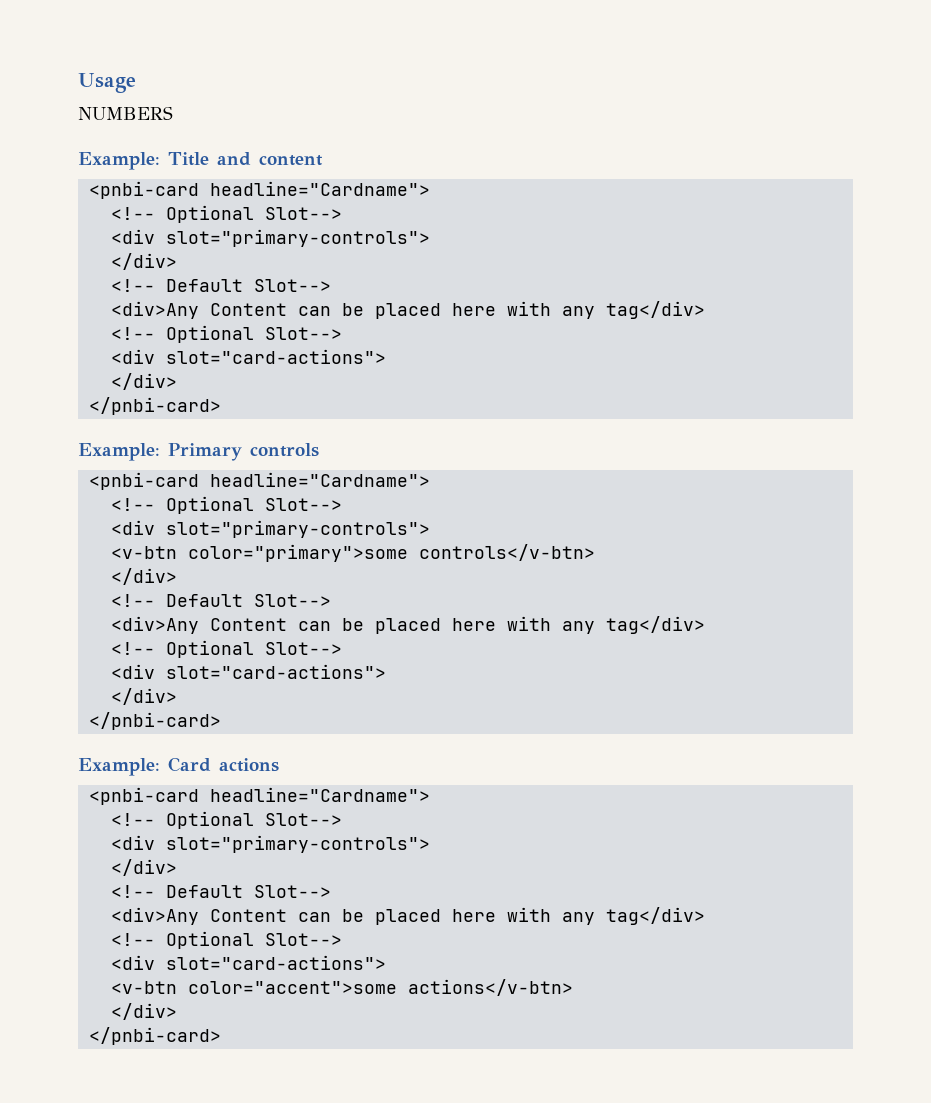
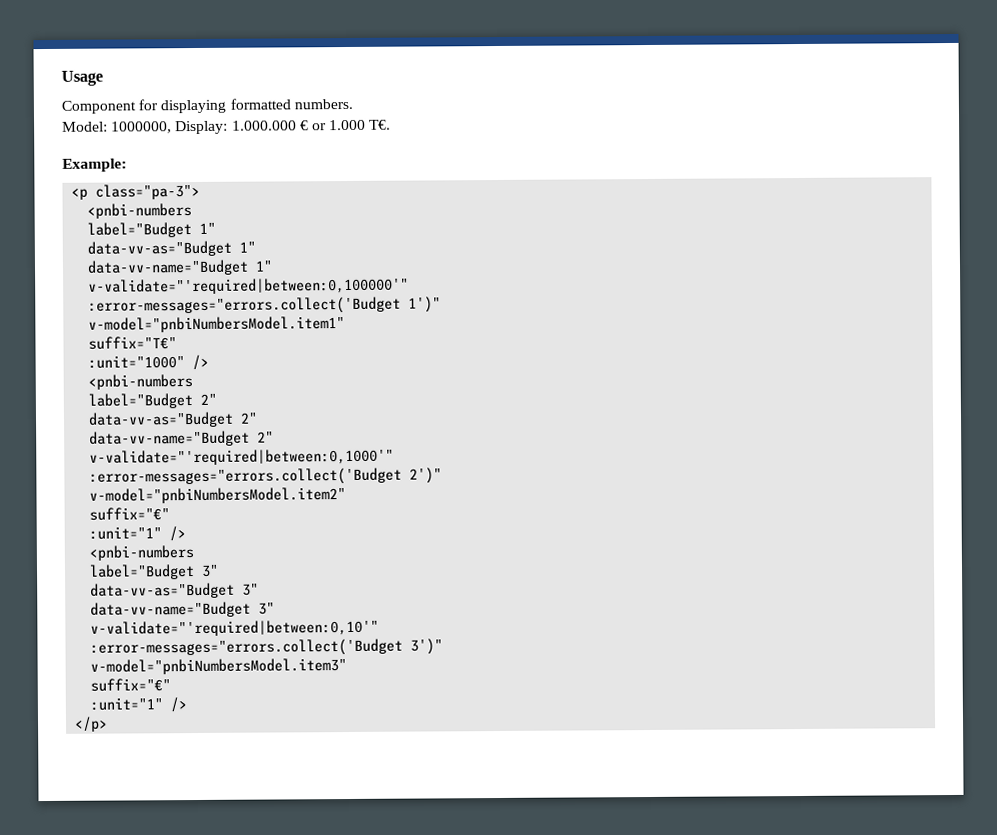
[78,106,173,120] [78,152,323,170] [89,181,431,199] [111,205,343,223] [111,229,431,247] [111,253,178,270] [111,279,332,292] [111,301,706,319] [111,325,343,343] [111,349,387,364] [111,373,178,390] [89,397,222,415] [78,443,319,461] [89,472,431,490] [111,496,343,514] [111,520,431,538] [111,544,596,562] [111,568,178,585] [111,594,332,607] [111,616,706,634] [111,640,343,658] [111,664,387,679] [111,688,178,705] [89,712,222,730] [78,757,279,776] [89,787,431,805] [111,811,343,829] [111,835,431,853] [111,859,178,876] [111,885,332,898] [111,907,706,925] [111,931,343,949] [111,955,387,970] [111,979,574,996] [111,1003,178,1020] [89,1027,222,1045] NUMBERS // Example: Title and content // <pnbi-card headline="Cardname"> // <!-- Optional Slot--> // <div slot="primary-controls"> // </div> // <!-- Default Slot--> // <div>Any Content can be placed here with any tag</div> // <!-- Optional Slot--> // <div slot="card-actions"> // </div> // </pnbi-card> // Example: Primary controls // <pnbi-card headline="Cardname"> // <!-- Optional Slot--> // <div slot="primary-controls"> // <v-btn color="primary">some controls</v-btn> // </div> // <!-- Default Slot--> // <div>Any Content can be placed here with any tag</div> // <!-- Optional Slot--> // <div slot="card-actions"> // </div> // </pnbi-card> // Example: Card actions // <pnbi-card headline="Cardname"> // <!-- Optional Slot--> // <div slot="primary-controls"> // </div> // <!-- Default Slot--> // <div>Any Content can be placed here with any tag</div> // <!-- Optional Slot--> // <div slot="card-actions"> // <v-btn color="accent">some actions</v-btn> // </div> // </pnbi-card> -> [61,98,353,114] [62,119,392,135] [62,158,127,172] [71,183,201,200] [87,203,193,219] [87,222,217,238] [87,240,257,257] [87,259,274,276] [88,277,410,295] [88,296,442,315] [88,316,346,333] [88,336,178,350] [88,354,210,371] [88,374,194,390] [88,393,218,409] [88,411,259,428] [89,430,275,447] [89,448,395,466] [89,467,443,486] [89,487,347,504] [89,507,171,521] [89,526,187,542] [89,545,195,561] [89,564,220,580] [90,582,260,599] [90,601,276,618] [90,619,380,637] [90,638,444,657] [90,658,348,675] [90,678,172,692] [90,697,188,713] [74,716,109,732] Component for displaying formatted numbers. // Model: 1000000, Display: 1.000.000 € or 1.000 T€. // Example: // <p class="pa-3"> // <pnbi-numbers // label="Budget 1" // data-vv-as="Budget 1" // data-vv-name="Budget 1" // v-validate="'required|between:0,100000'" // :error-messages="errors.collect('Budget 1')" // v-model="pnbiNumbersModel.item1" // suffix="T€" // :unit="1000" /> // <pnbi-numbers // label="Budget 2" // data-vv-as="Budget 2" // data-vv-name="Budget 2" // v-validate="'required|between:0,1000'" // :error-messages="errors.collect('Budget 2')" // v-model="pnbiNumbersModel.item2" // suffix="€" // :unit="1" /> // <pnbi-numbers // label="Budget 3" // data-vv-as="Budget 3" // data-vv-name="Budget 3" // v-validate="'required|between:0,10'" // :error-messages="errors.collect('Budget 3')" // v-model="pnbiNumbersModel.item3" // suffix="€" // :unit="1" /> // </p>

